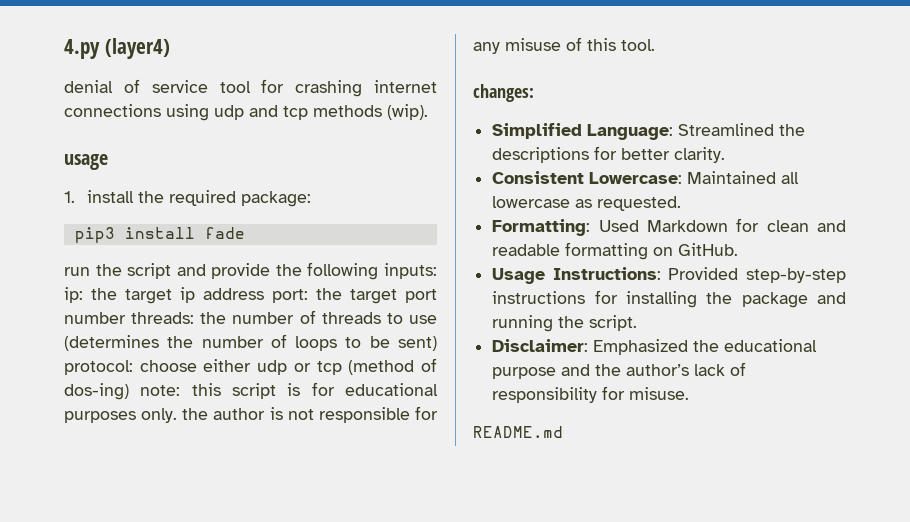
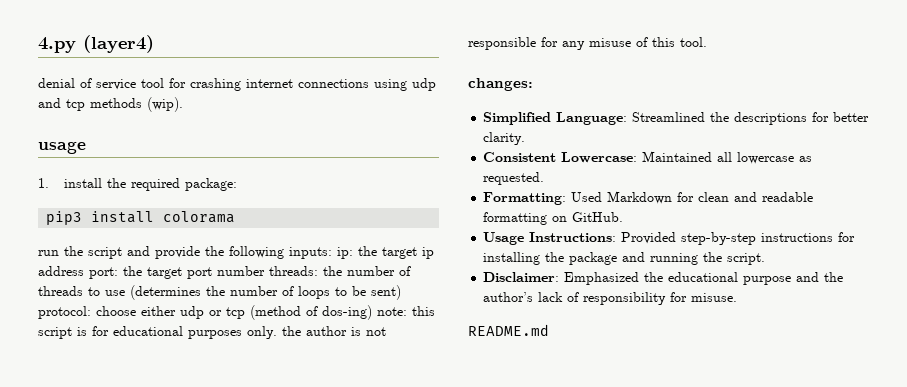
[204,227,245,239] fade -> [163,211,236,223] colorama

